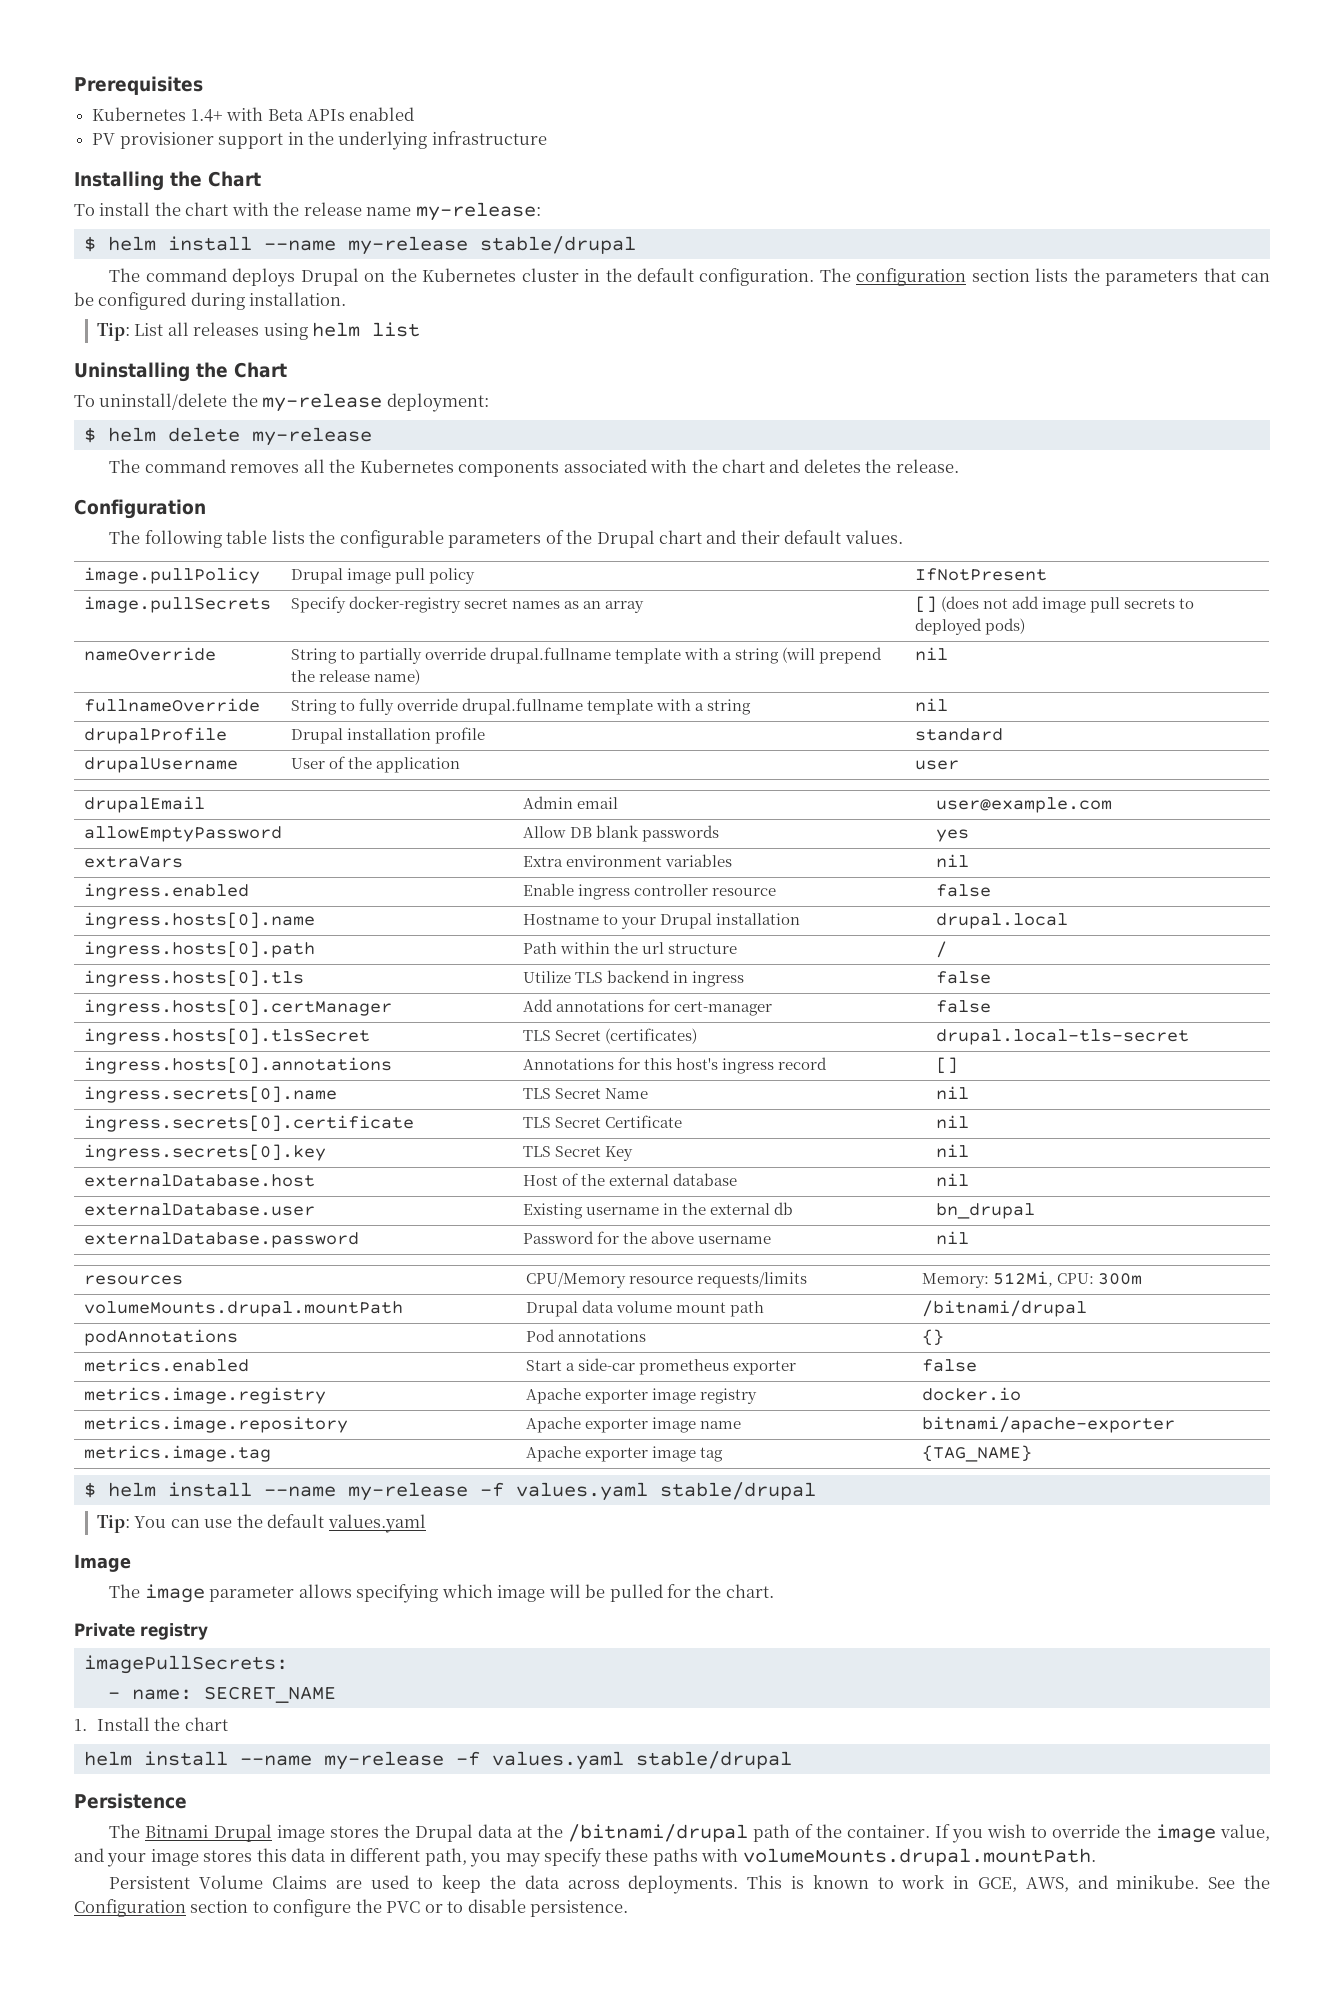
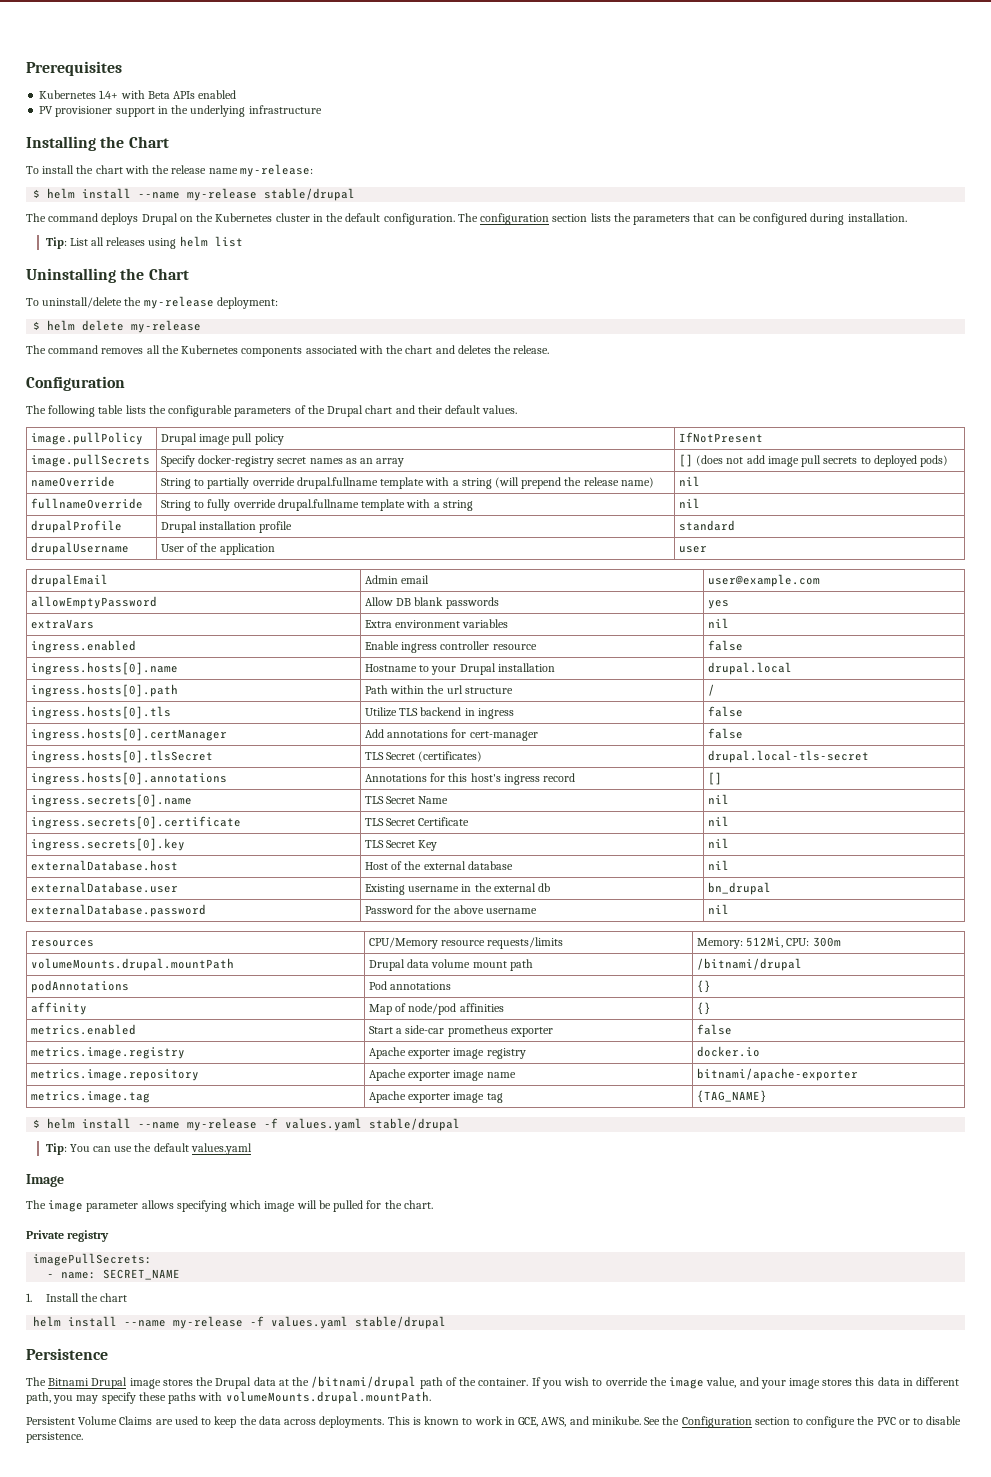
(944, 1337) none -> [30,1002,87,1015] [368,1003,504,1015] [696,1002,711,1015] // affinity | Map of node/pod affinities | {}

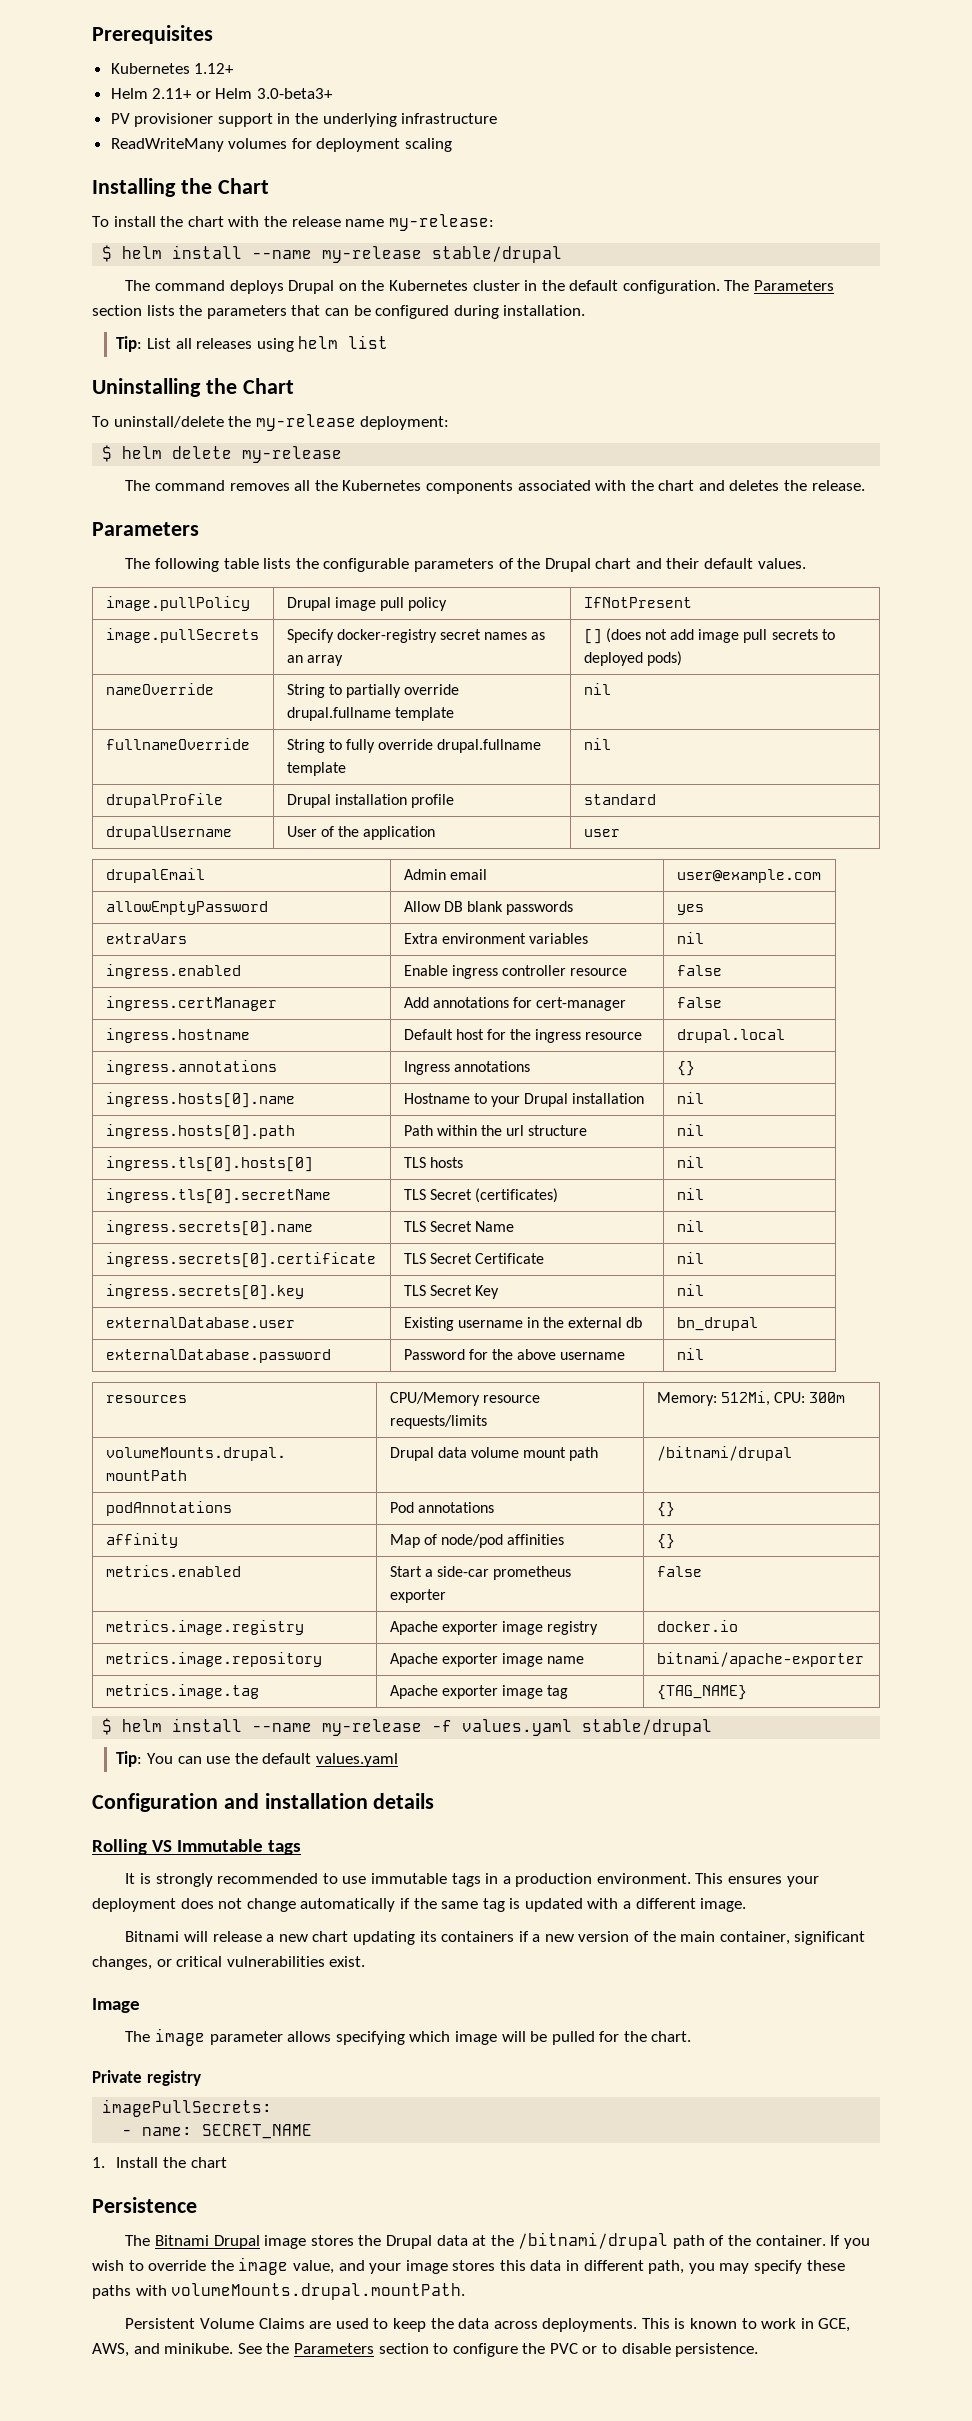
[99,90,237,99] 1.4+ with Beta APIs enabled -> [194,63,235,74] [110,88,334,99] 1.12+ // Helm 2.11+ or Helm 3.0-beta3+
(322, 109) none -> [110,138,453,152] // ReadWriteMany volumes for deployment scaling
[480,213,550,225] configuration -> [754,280,835,291] Parameters
[26,376,125,391] Configuration -> [92,522,199,536] Parameters
[425,477,654,489] with a string (will prepend the release name) -> (454, 714) none
[406,499,473,511] with a string -> (346, 769) none
(743, 645) none -> [105,996,277,1011] [403,997,627,1011] [676,997,722,1008] [105,1028,250,1043] [403,1029,643,1043] [676,1029,785,1043] [105,1060,277,1075] [403,1061,530,1075] [676,1061,695,1076] // ingress.certManager | Add annotations for cert-manager | false // ingress.hostname | Default host for the ingress resource | drupal.local // ingress.annotations | Ingress annotations | {}
[707,662,792,675] drupal.local -> [676,1092,704,1104] nil
[707,684,715,696] [30,706,171,719] [364,707,514,719] [707,706,743,717] [30,728,227,741] [364,729,538,741] [707,728,743,739] [30,750,213,763] [364,751,483,762] [707,750,869,763] [30,772,227,785] [364,773,576,785] [707,772,722,785] / // ingress.hosts[0].tls | Utilize TLS backend in ingress | false // ingress.hosts[0].certManager | Add annotations for cert-manager | false // ingress.hosts[0].tlsSecret | TLS Secret (certificates) | drupal.local-tls-secret // ingress.hosts[0].annotations | Annotations for this host's ingress record | [] -> [676,1124,704,1136] [105,1156,313,1172] [403,1157,463,1168] [676,1156,704,1168] [105,1188,331,1204] [403,1188,558,1203] [676,1188,704,1200] nil // ingress.tls[0].hosts[0] | TLS hosts | nil // ingress.tls[0].secretName | TLS Secret (certificates) | nil
[30,860,178,871] [364,861,513,870] [707,860,729,870] // externalDatabase.host | Host of the external database | nil -> (704, 1290) none
(252, 1149) none -> [92,1793,435,1812] [92,1839,302,1855] [125,1873,819,1887] [92,1898,747,1912] [125,1931,866,1945] [92,1956,366,1970] // Configuration and installation details // Rolling VS Immutable tags // It is strongly recommended to use immutable tags in a production environment. This ensures your deployment does not change automatically if the same tag is updated with a different image. // Bitnami will release a new chart updating its containers if a new version of the main container, significant changes, or critical vulnerabilities exist.
[33,1316,447,1329] // helm install --name my-release -f values.yaml stable/drupal -> (227, 2162) none
[681,1416,752,1428] Configuration -> [293,2343,374,2354] Parameters

